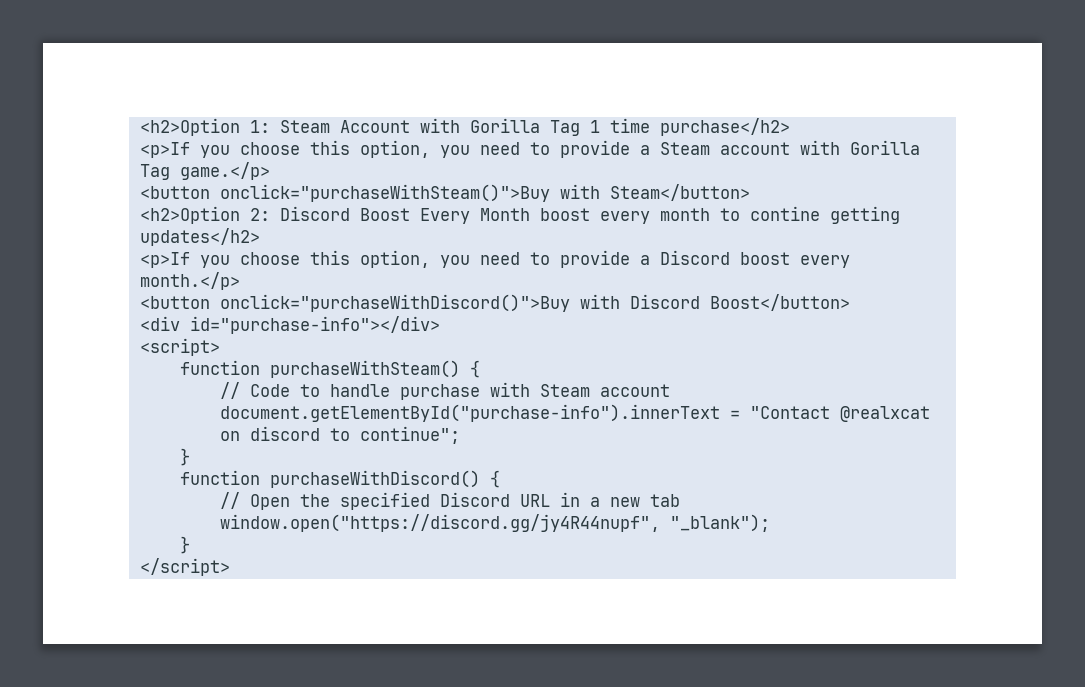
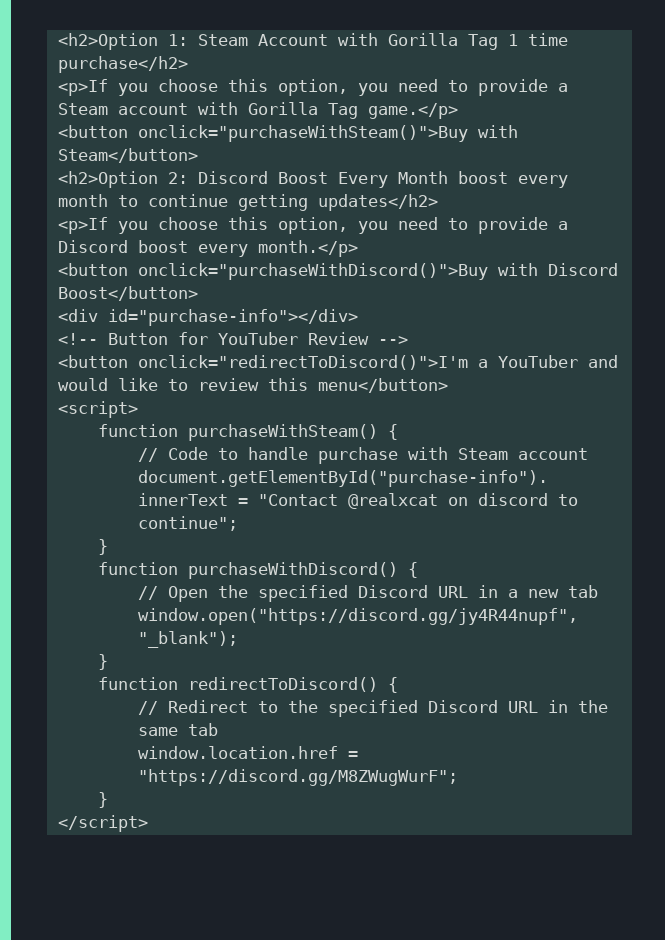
[750,206,821,221] contine -> [147,194,228,207] continue
(441, 325) none -> [57,332,408,345] [57,355,618,370] [57,378,448,393] // <!-- Button for YouTuber Review --> // <button onclick="redirectToDiscord()">I'm a YouTuber and would like to review this menu</button>
(191, 545) none -> [97,677,398,693] [137,700,608,717] [137,723,218,736] [137,746,358,759] [137,769,458,786] [97,792,108,808] // function redirectToDiscord() { // // Redirect to the specified Discord URL in the same tab // window.location.href = "https://discord.gg/M8ZWugWurF"; // }

